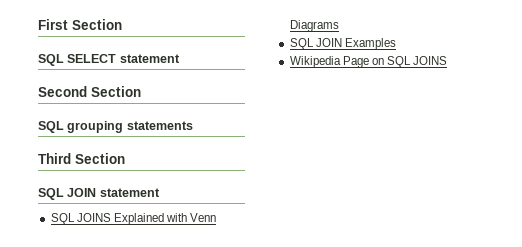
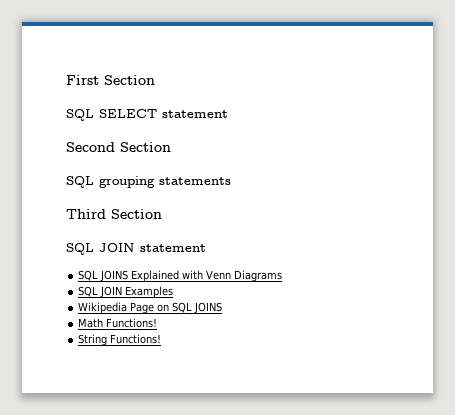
(448, 60) none -> [78,318,158,328] [78,334,162,346] // Math Functions! // String Functions!

